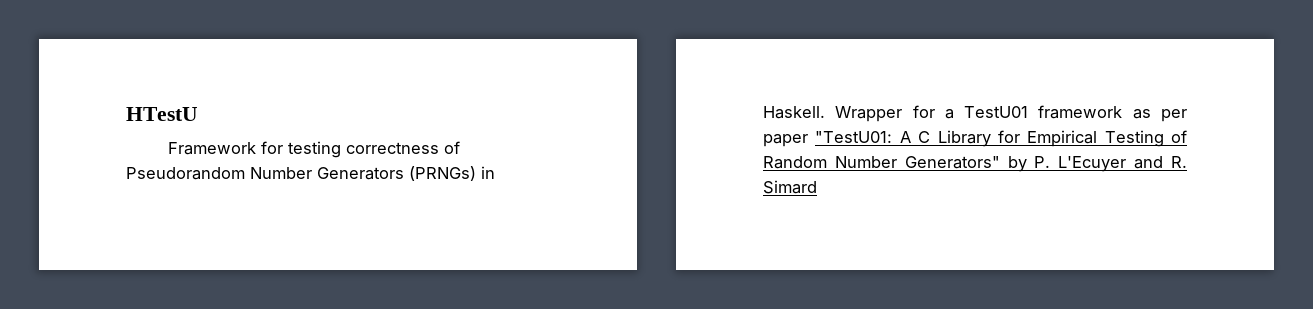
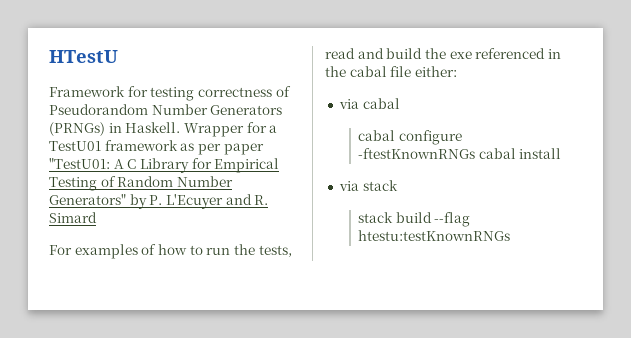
(817, 187) none -> [49,244,292,259] [325,48,561,59] [325,66,457,77] [338,98,400,109] [358,130,462,145] [358,148,562,159] [338,180,398,191] [358,212,471,227] [358,230,511,241] // For examples of how to run the tests, read and build the exe referenced in the cabal file either: // via cabal // cabal configure -ftestKnownRNGs cabal install // via stack // stack build --flag htestu:testKnownRNGs

